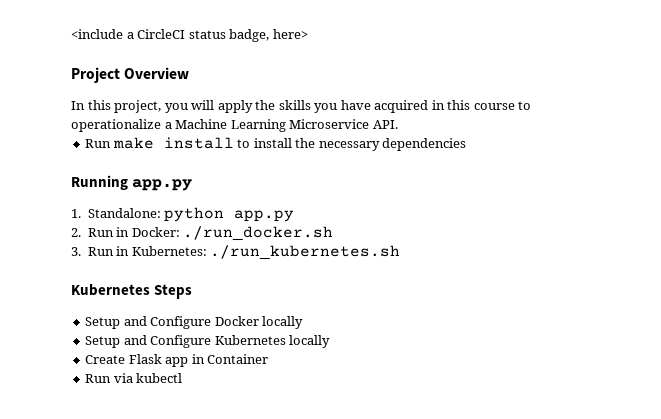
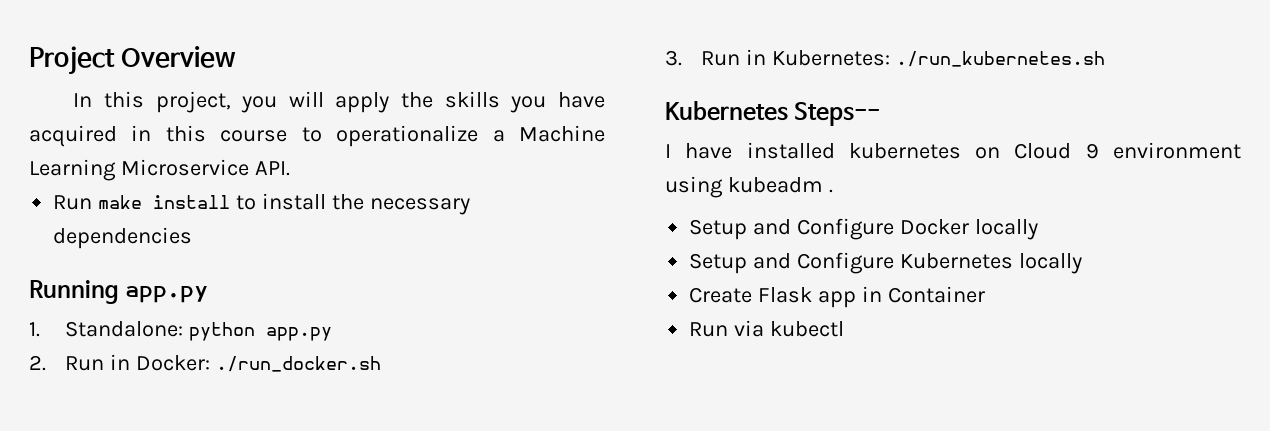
[71,29,308,42] <include a CircleCI status badge, here> // -> (29, 60) none
[154,284,193,299] Steps -> [794,102,881,126] [665,142,1241,159] [665,176,833,198] Steps-- // I have installed kubernetes on Cloud 9 environment using kubeadm .

